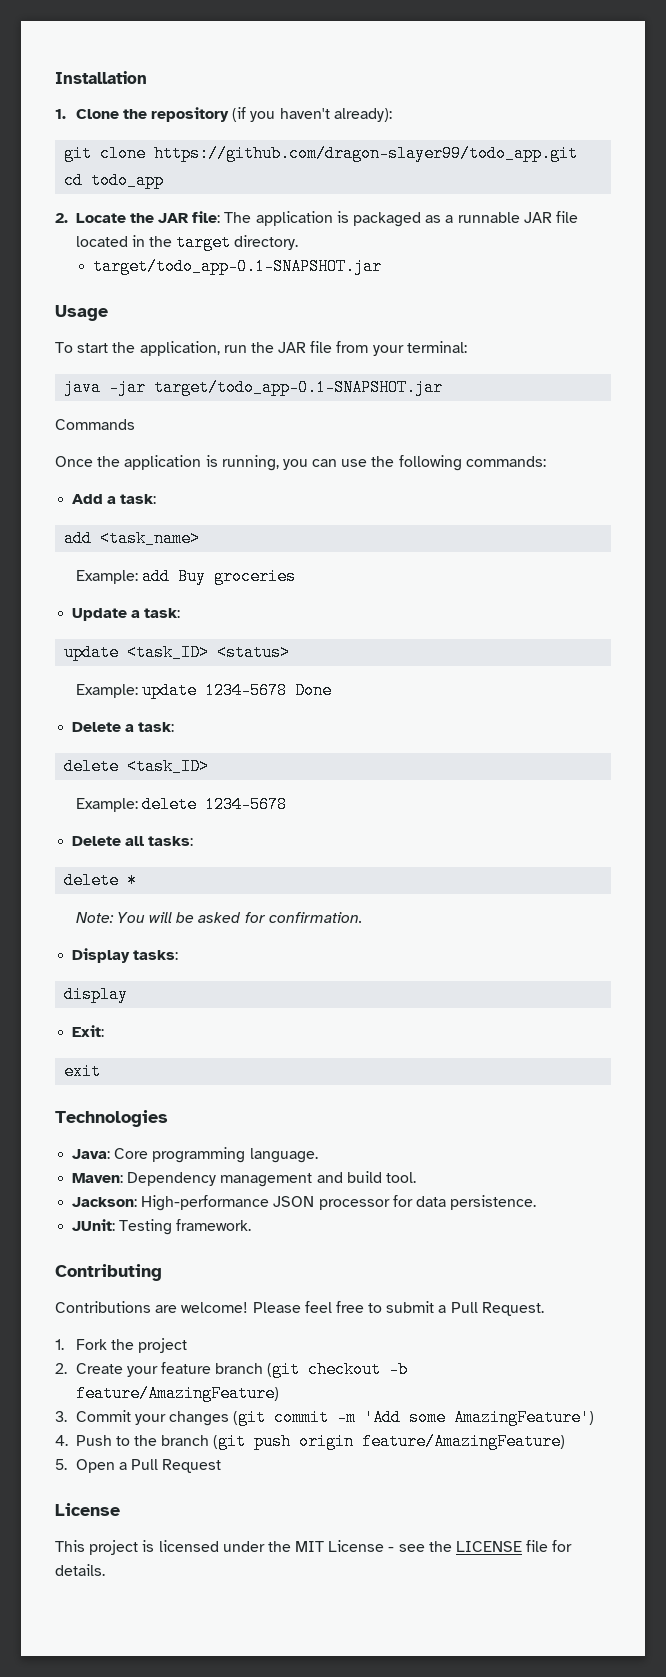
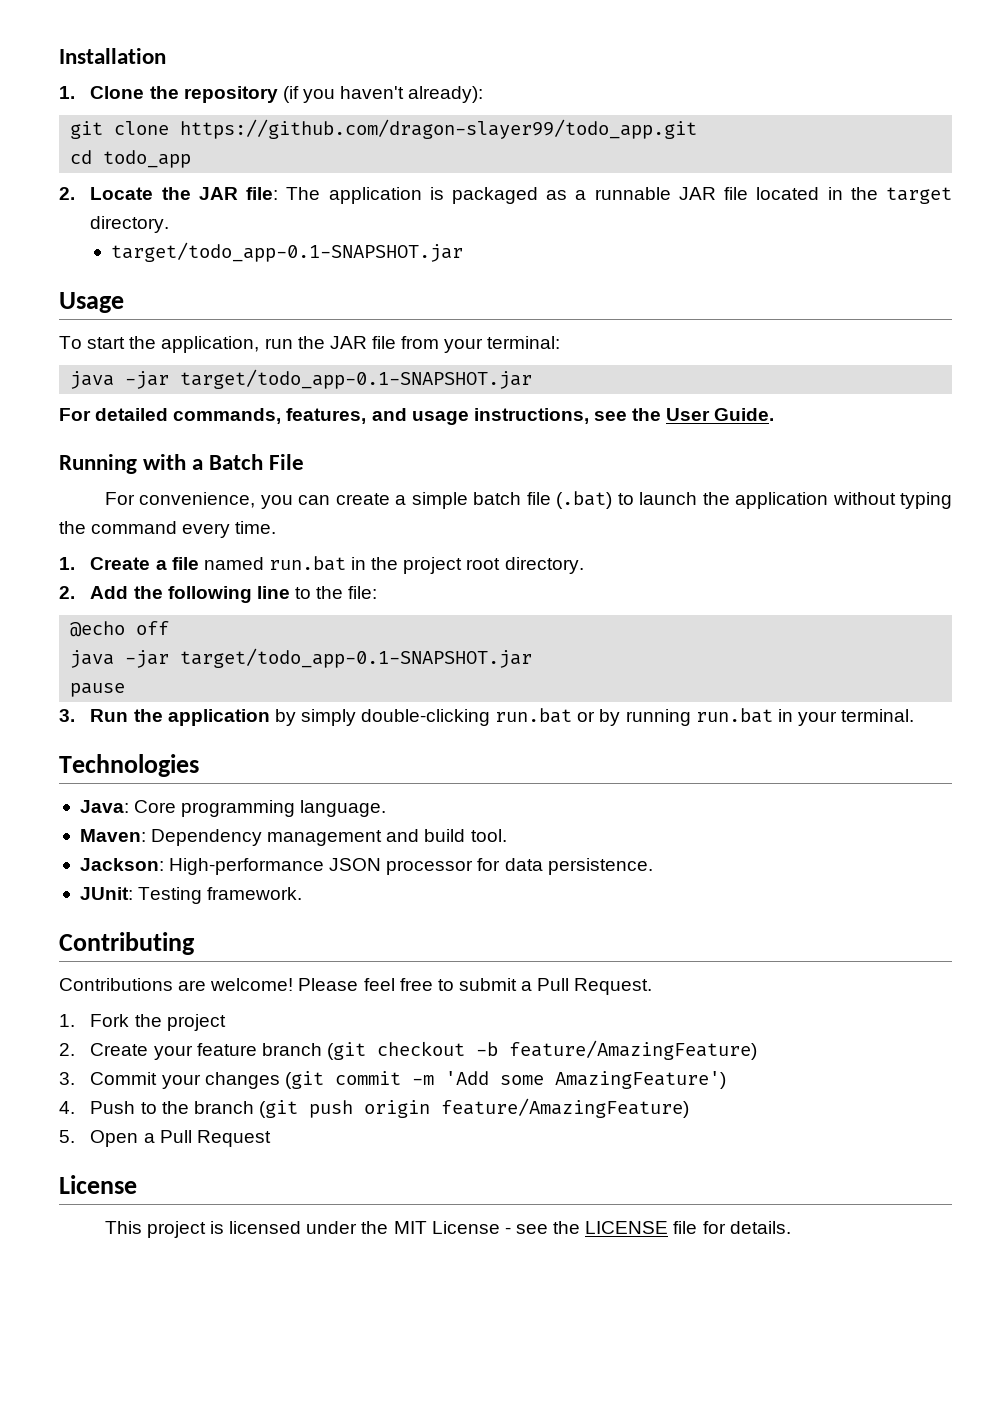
[55,419,135,430] [55,455,546,471] [72,494,157,504] [64,530,201,547] [75,568,296,585] [72,608,181,621] [64,644,291,661] [75,682,332,699] [72,722,175,732] [64,758,210,775] [75,796,287,813] [72,836,194,846] [64,872,138,889] [75,912,362,923] [72,948,179,963] [64,986,129,1003] [72,1025,105,1037] [64,1063,102,1080] Commands // Once the application is running, you can use the following commands: // Add a task: // add <task_name> // Example: add Buy groceries // Update a task: // update <task_ID> <status> // Example: update 1234-5678 Done // Delete a task: // delete <task_ID> // Example: delete 1234-5678 // Delete all tasks: // delete * // Note: You will be asked for confirmation. // Display tasks: // display // Exit: // exit -> [59,408,775,425] [59,454,305,474] [104,491,952,509] [59,521,277,538] [59,556,584,574] [59,586,378,603] [70,621,170,637] [70,648,533,668] [70,683,126,697] [59,708,915,726] For detailed commands, features, and usage instructions, see the User Guide. // Running with a Batch File // For convenience, you can create a simple batch file (.bat) to launch the application without typing the command every time. // 1. Create a file named run.bat in the project root directory. // 2. Add the following line to the file: // @echo off // java -jar target/todo_app-0.1-SNAPSHOT.jar // pause // 3. Run the application by simply double-clicking run.bat or by running run.bat in your terminal.

